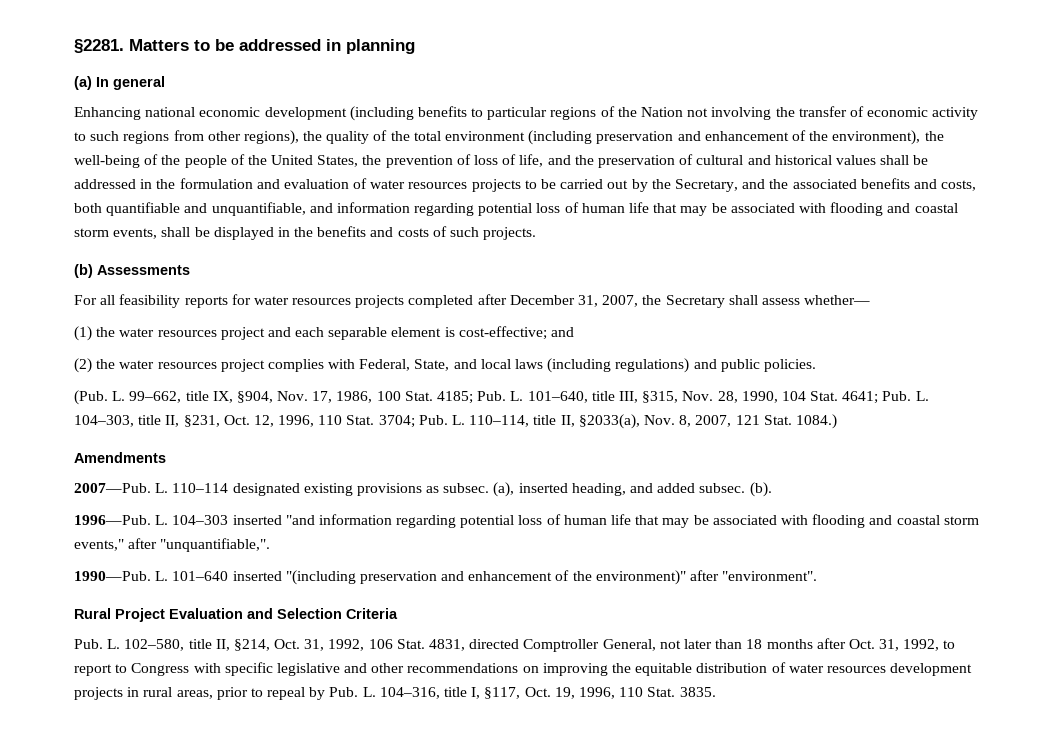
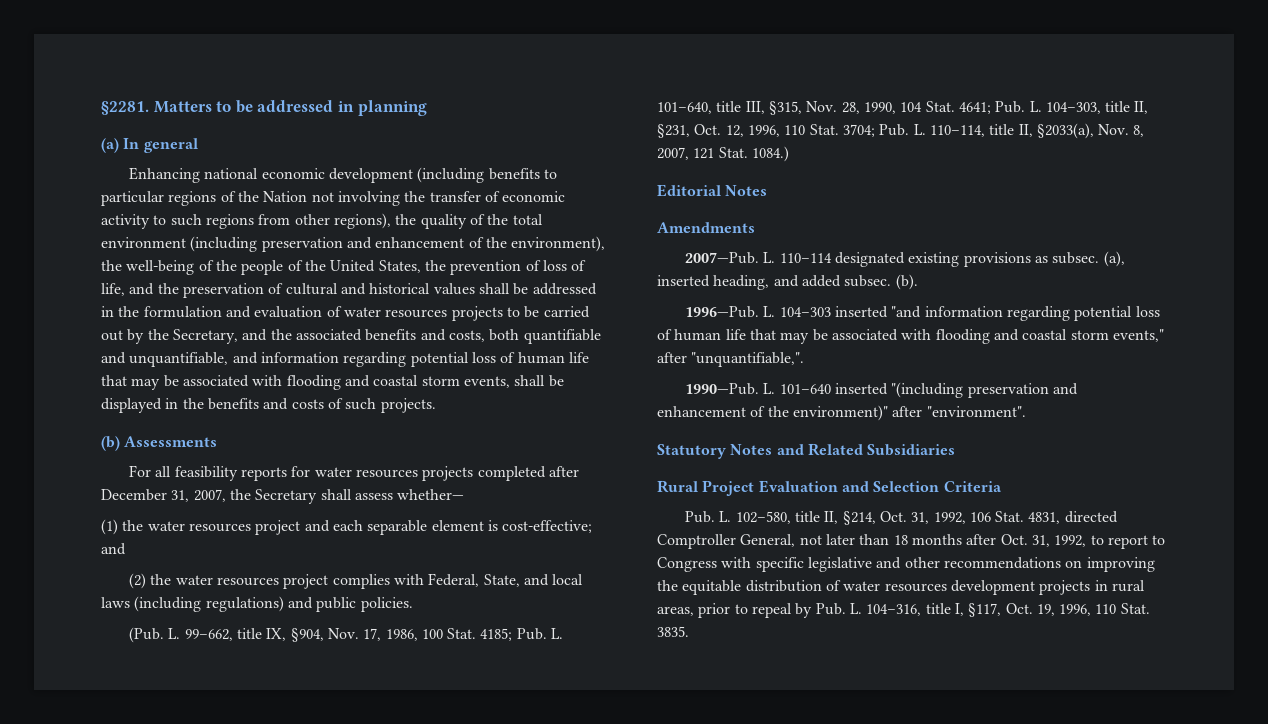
(837, 421) none -> [657,184,768,197] // Editorial Notes
(818, 576) none -> [657,443,956,459] // Statutory Notes and Related Subsidiaries

